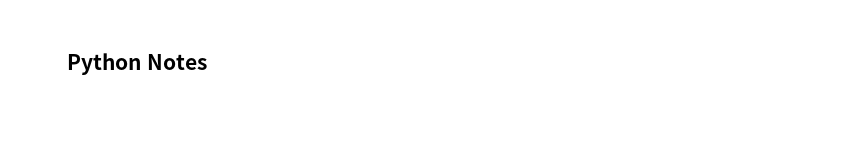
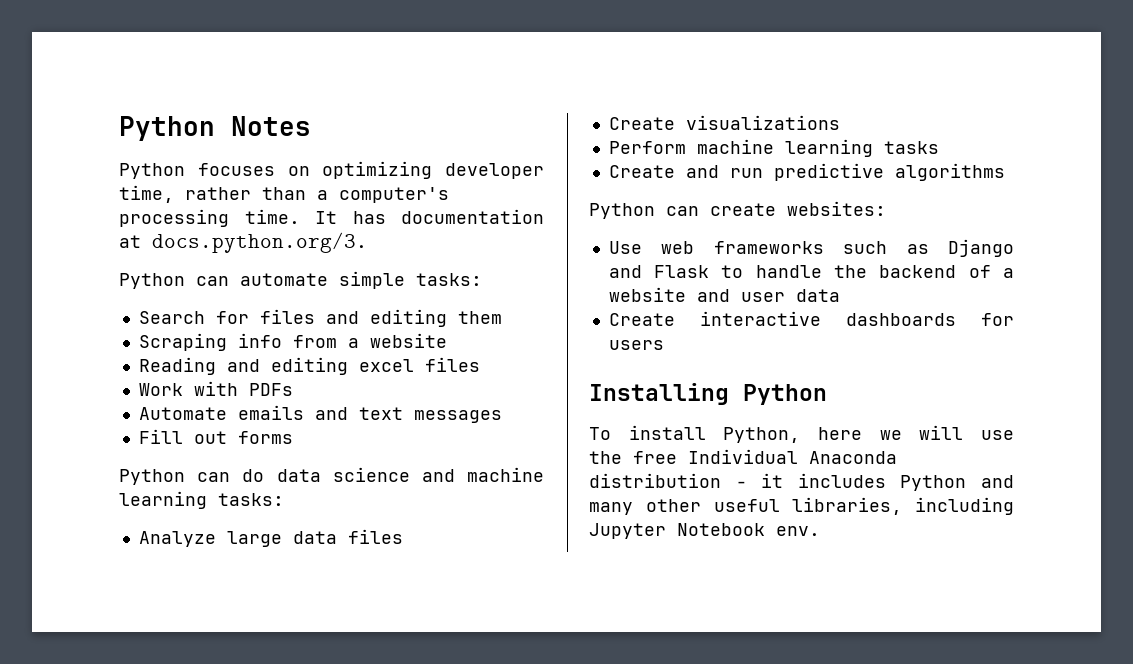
(207, 62) none -> [119,161,544,179] [119,185,449,203] [119,209,544,227] [119,232,367,253] [119,271,482,289] [138,309,502,327] [138,333,447,351] [138,357,480,375] [138,381,293,396] [138,405,502,423] [138,429,293,444] [119,467,544,485] [119,491,284,509] [138,529,403,547] [608,115,840,130] [608,139,939,157] [608,163,1005,181] [589,201,886,219] [608,239,1014,257] [608,265,1014,278] [608,287,840,302] [608,311,1014,326] [608,340,664,350] [589,383,827,405] [589,425,1014,443] [589,449,897,464] [589,473,1014,491] [589,497,1014,515] [589,523,820,539] // Python focuses on optimizing developer time, rather than a computer's processing time. It has documentation at docs.python.org/3. // Python can automate simple tasks: // Search for files and editing them // Scraping info from a website // Reading and editing excel files // Work with PDFs // Automate emails and text messages // Fill out forms // Python can do data science and machine learning tasks: // Analyze large data files // Create visualizations // Perform machine learning tasks // Create and run predictive algorithms // Python can create websites: // Use web frameworks such as Django and Flask to handle the backend of a website and user data // Create interactive dashboards for users // Installing Python // To install Python, here we will use the free Individual Anaconda distribution - it includes Python and many other useful libraries, including Jupyter Notebook env.

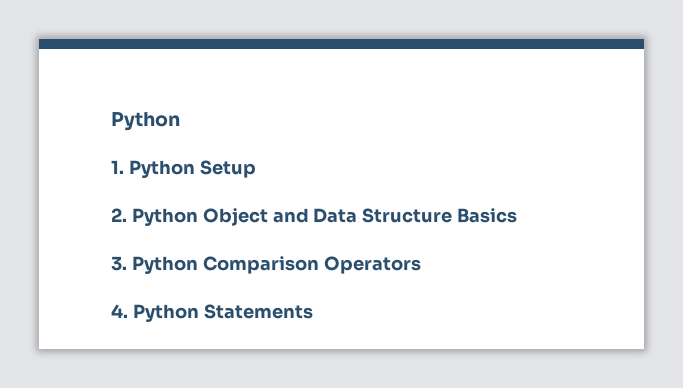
[119,116,311,141] [119,161,544,179] [119,185,449,203] [119,209,544,227] [119,232,367,253] [119,271,482,289] [138,309,502,327] [138,333,447,351] [138,357,480,375] [138,381,293,396] [138,405,502,423] [138,429,293,444] [119,467,544,485] [119,491,284,509] [138,529,403,547] [608,115,840,130] [608,139,939,157] [608,163,1005,181] [589,201,886,219] [608,239,1014,257] [608,265,1014,278] [608,287,840,302] [608,311,1014,326] [608,340,664,350] [589,383,827,405] [589,425,1014,443] [589,449,897,464] [589,473,1014,491] [589,497,1014,515] [589,523,820,539] Python Notes // Python focuses on optimizing developer time, rather than a computer's processing time. It has documentation at docs.python.org/3. // Python can automate simple tasks: // Search for files and editing them // Scraping info from a website // Reading and editing excel files // Work with PDFs // Automate emails and text messages // Fill out forms // Python can do data science and machine learning tasks: // Analyze large data files // Create visualizations // Perform machine learning tasks // Create and run predictive algorithms // Python can create websites: // Use web frameworks such as Django and Flask to handle the backend of a website and user data // Create interactive dashboards for users // Installing Python // To install Python, here we will use the free Individual Anaconda distribution - it includes Python and many other useful libraries, including Jupyter Notebook env. -> [111,112,180,131] [111,160,256,178] [111,208,518,226] [111,256,421,274] [111,304,313,322] Python // 1. Python Setup // 2. Python Object and Data Structure Basics // 3. Python Comparison Operators // 4. Python Statements

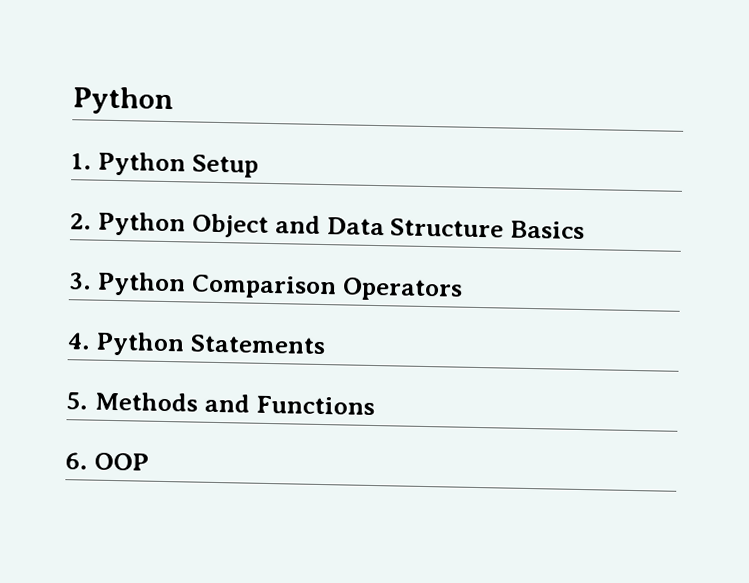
(313, 311) none -> [66,391,375,416] [65,452,149,471] // 5. Methods and Functions // 6. OOP

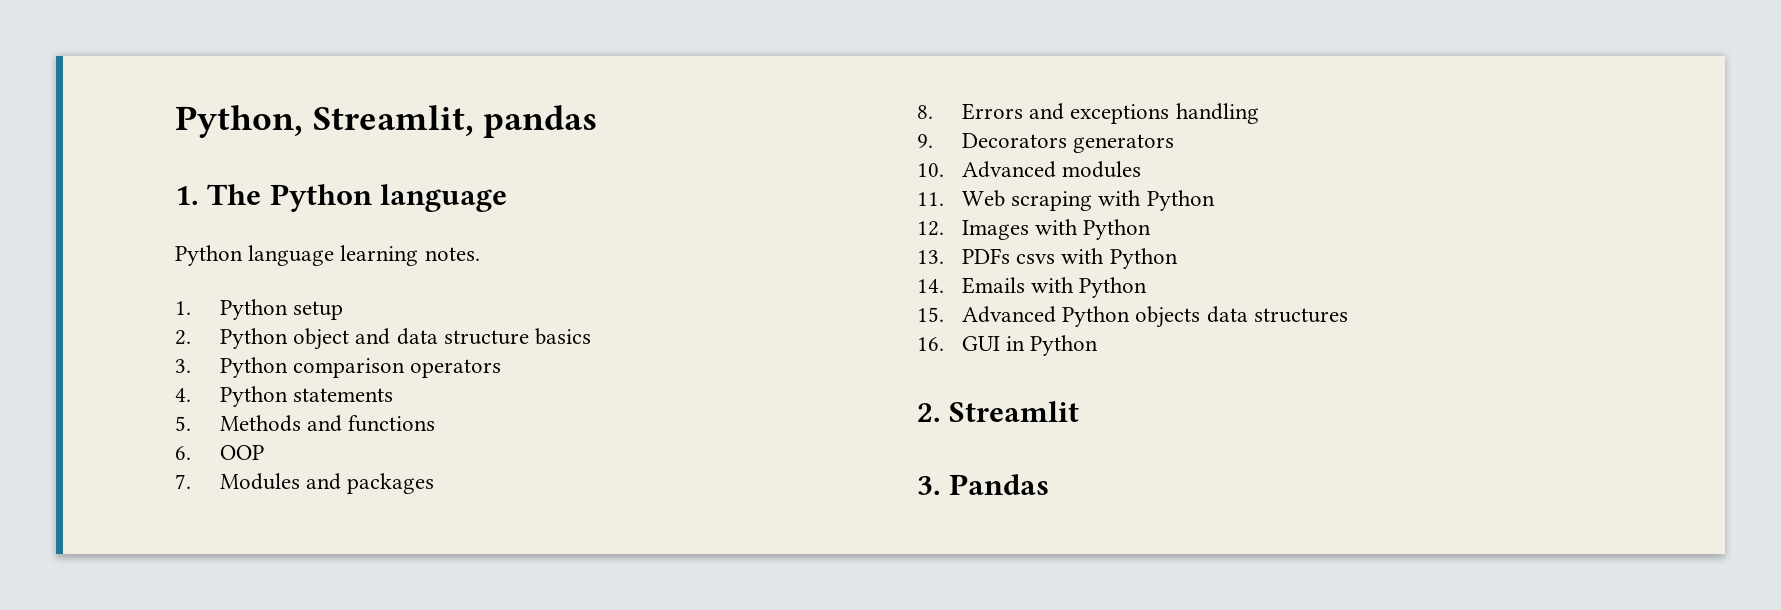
[72,86,174,116] [71,151,259,178] [70,211,586,240] [68,271,463,302] [67,331,326,357] [66,391,375,416] [65,452,149,471] Python // 1. Python Setup // 2. Python Object and Data Structure Basics // 3. Python Comparison Operators // 4. Python Statements // 5. Methods and Functions // 6. OOP -> [175,105,598,138] [175,184,508,212] [175,245,480,266] [175,299,344,320] [175,328,592,350] [175,357,502,378] [175,386,394,407] [175,415,436,432] [175,445,265,460] [175,473,435,494] [917,103,1259,124] [917,133,1175,153] [917,161,1142,178] [917,190,1215,211] [917,219,1152,240] [917,248,1178,269] [917,277,1148,298] [917,306,1348,328] [917,335,1099,356] [917,401,1080,422] [917,474,1050,495] Python, Streamlit, pandas // 1. The Python language // Python language learning notes. // 1. Python setup // 2. Python object and data structure basics // 3. Python comparison operators // 4. Python statements // 5. Methods and functions // 6. OOP // 7. Modules and packages // 8. Errors and exceptions handling // 9. Decorators generators // 10. Advanced modules // 11. Web scraping with Python // 12. Images with Python // 13. PDFs csvs with Python // 14. Emails with Python // 15. Advanced Python objects data structures // 16. GUI in Python // 2. Streamlit // 3. Pandas

